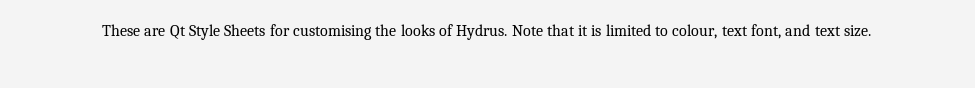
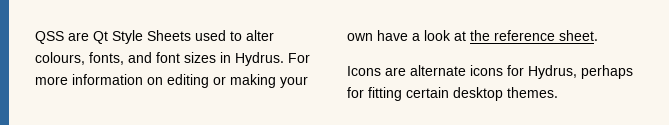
[102,24,141,36] These -> [35,31,64,44] QSS
[269,24,872,40] for customising the looks of Hydrus. Note that it is limited to colour, text font, and text size. -> [195,30,274,41] [35,52,310,66] [35,74,308,88] [347,30,598,41] [347,65,633,79] [347,87,558,101] used to alter colours, fonts, and font sizes in Hydrus. For more information on editing or making your own have a look at the reference sheet. // Icons are alternate icons for Hydrus, perhaps for fitting certain desktop themes.

